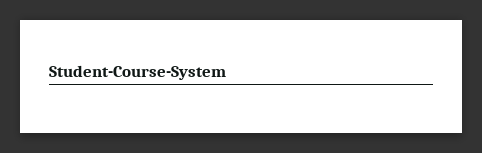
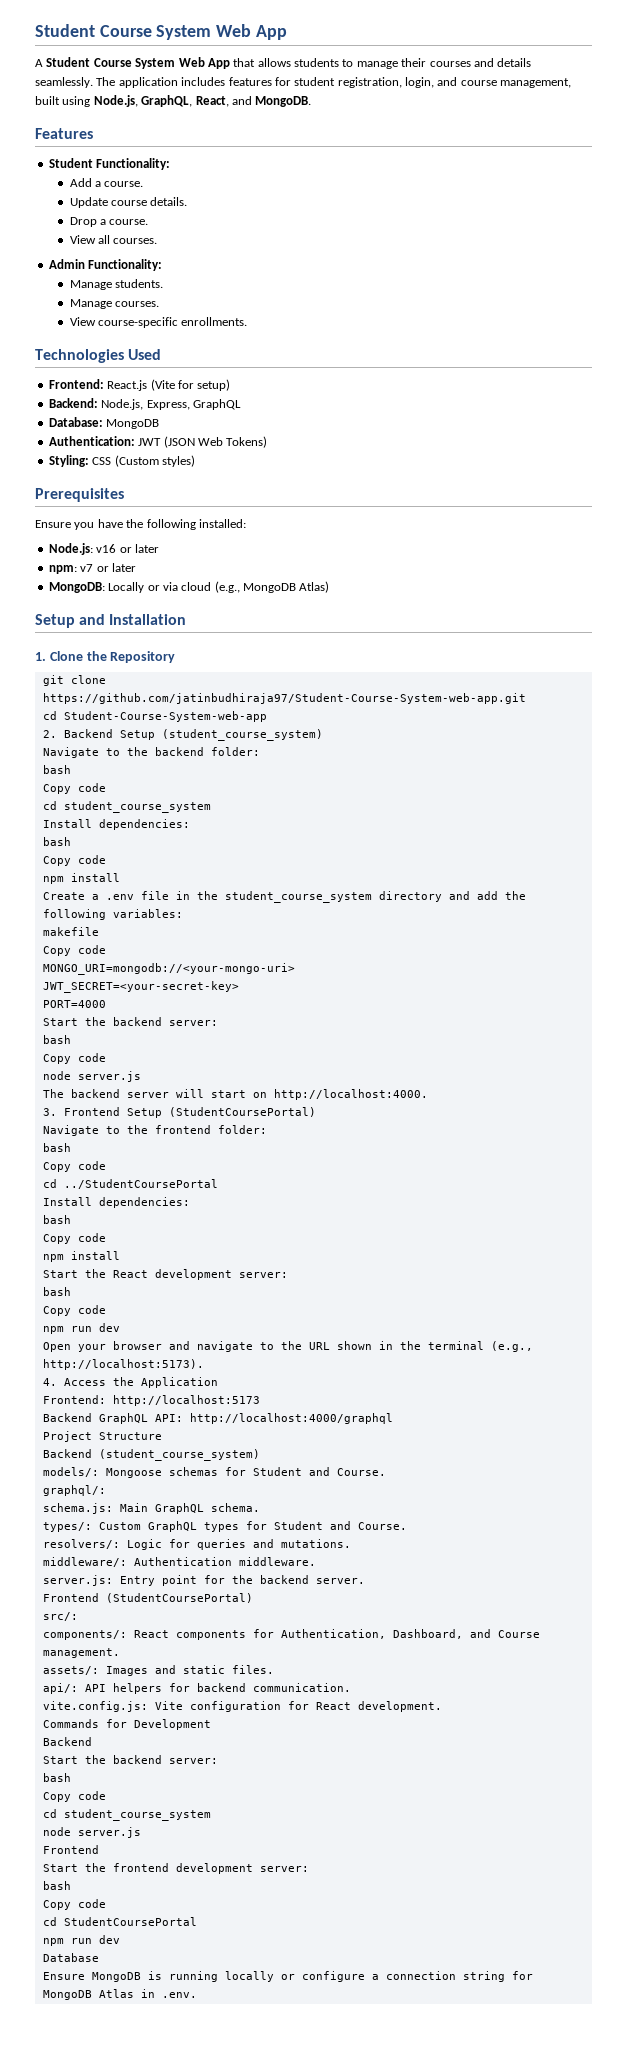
[49,65,226,80] Student-Course-System -> [35,24,287,40] [35,57,532,69] [35,77,572,88] [35,95,312,107] [35,128,93,139] [48,158,171,170] [69,178,144,187] [69,197,188,208] [69,217,149,227] [69,235,158,244] [48,259,163,271] [69,279,163,290] [69,299,159,309] [69,317,248,328] [35,349,162,363] [48,379,231,391] [48,398,241,410] [48,417,160,429] [48,436,268,448] [48,455,195,467] [35,488,124,502] [35,519,246,530] [48,543,159,555] [48,563,136,574] [48,581,330,593] [35,614,187,628] [35,651,176,663] [42,675,106,686] [42,693,526,704] [42,711,267,722] [42,729,323,741] [42,747,260,758] [42,765,71,774] [42,783,106,794] [42,801,211,813] [42,819,190,830] [42,837,71,846] [42,855,106,866] [42,873,120,884] [42,891,526,903] [42,909,183,920] [42,927,99,936] [42,945,106,956] [42,963,295,975] [42,981,239,993] [42,1000,106,1008] [42,1017,218,1026] [42,1035,71,1044] [42,1053,106,1064] [42,1071,141,1082] [42,1089,428,1100] [42,1107,316,1118] [42,1125,267,1136] [42,1143,71,1152] [42,1161,106,1172] [42,1179,218,1189] [42,1197,190,1208] [42,1215,71,1224] [42,1233,106,1244] [42,1251,120,1262] [42,1269,288,1280] [42,1287,71,1296] [42,1305,106,1316] [42,1323,120,1334] [42,1341,533,1352] [42,1359,204,1370] [42,1377,218,1388] [42,1395,260,1406] [42,1413,393,1424] [42,1431,162,1442] [42,1449,260,1461] [42,1467,386,1478] [42,1485,106,1496] [42,1503,260,1514] [42,1521,407,1532] [42,1539,351,1550] [42,1557,316,1567] [42,1575,365,1586] [42,1593,253,1603] [42,1612,78,1621] [42,1629,540,1640] [42,1648,120,1658] [42,1665,274,1676] [42,1683,351,1694] [42,1701,442,1712] [42,1719,211,1730] [42,1737,92,1746] [42,1755,218,1764] [42,1773,71,1782] [42,1791,106,1802] [42,1809,211,1821] [42,1827,141,1838] [42,1845,99,1854] [42,1863,309,1874] [42,1881,71,1890] [42,1899,106,1910] [42,1917,197,1926] [42,1935,120,1946] [42,1953,99,1962] [42,1971,533,1982] [42,1989,197,2000] Student Course System Web App // A Student Course System Web App that allows students to manage their courses and details seamlessly. The application includes features for student registration, login, and course management, built using Node.js, GraphQL, React, and MongoDB. // Features // Student Functionality: // Add a course. // Update course details. // Drop a course. // View all courses. // Admin Functionality: // Manage students. // Manage courses. // View course-specific enrollments. // Technologies Used // Frontend: React.js (Vite for setup) // Backend: Node.js, Express, GraphQL // Database: MongoDB // Authentication: JWT (JSON Web Tokens) // Styling: CSS (Custom styles) // Prerequisites // Ensure you have the following installed: // Node.js: v16 or later // npm: v7 or later // MongoDB: Locally or via cloud (e.g., MongoDB Atlas) // Setup and Installation // 1. Clone the Repository // git clone https://github.com/jatinbudhiraja97/Student-Course-System-web-app.git // cd Student-Course-System-web-app // 2. Backend Setup (student_course_system) // Navigate to the backend folder: // bash // Copy code // cd student_course_system // Install dependencies: // bash // Copy code // npm install // Create a .env file in the student_course_system directory and add the following variables: // makefile // Copy code // MONGO_URI=mongodb://<your-mongo-uri> // JWT_SECRET=<your-secret-key> // PORT=4000 // Start the backend server: // bash // Copy code // node server.js // The backend server will start on http://localhost:4000. // 3. Frontend Setup (StudentCoursePortal) // Navigate to the frontend folder: // bash // Copy code // cd ../StudentCoursePortal // Install dependencies: // bash // Copy code // npm install // Start the React development server: // bash // Copy code // npm run dev // Open your browser and navigate to the URL shown in the terminal (e.g., http://localhost:5173). // 4. Access the Application // Frontend: http://localhost:5173 // Backend GraphQL API: http://localhost:4000/graphql // Project Structure // Backend (student_course_system) // models/: Mongoose schemas for Student and Course. // graphql/: // schema.js: Main GraphQL schema. // types/: Custom GraphQL types for Student and Course. // resolvers/: Logic for queries and mutations. // middleware/: Authentication middleware. // server.js: Entry point for the backend server. // Frontend (StudentCoursePortal) // src/: // components/: React components for Authentication, Dashboard, and Course management. // assets/: Images and static files. // api/: API helpers for backend communication. // vite.config.js: Vite configuration for React development. // Commands for Development // Backend // Start the backend server: // bash // Copy code // cd student_course_system // node server.js // Frontend // Start the frontend development server: // bash // Copy code // cd StudentCoursePortal // npm run dev // Database // Ensure MongoDB is running locally or configure a connection string for MongoDB Atlas in .env.

